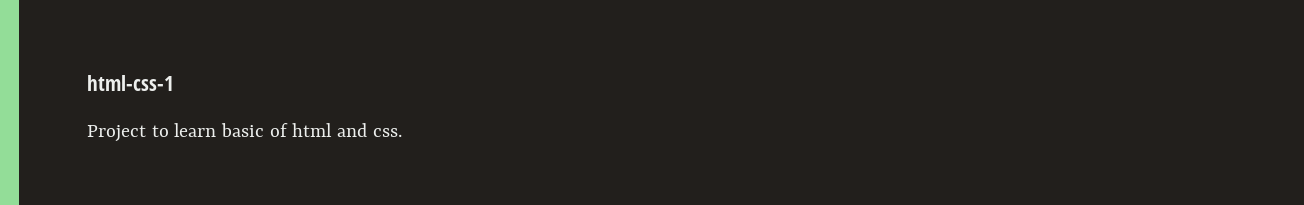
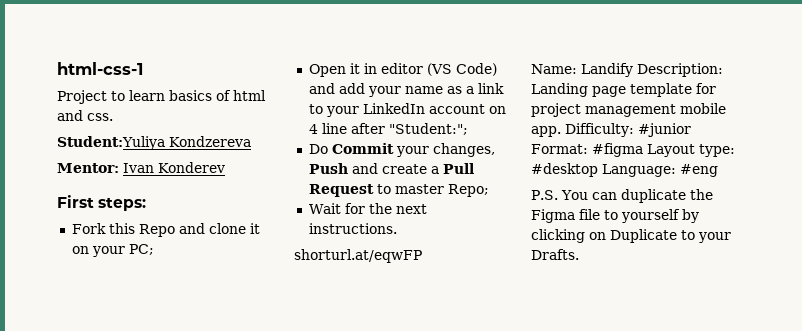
[221,123,265,137] basic -> [169,90,212,101] basics
(402, 132) none -> [57,136,251,150] [57,162,225,173] [57,195,147,211] [71,223,260,237] [71,244,154,257] [308,63,497,77] [308,83,504,97] [308,103,506,117] [308,123,468,135] [308,143,495,157] [308,163,474,174] [308,184,489,197] [308,203,427,214] [308,223,397,234] [294,249,422,263] [531,63,723,77] [531,83,716,97] [531,103,726,117] [531,123,691,137] [531,143,735,157] [531,163,718,177] [531,189,713,203] [531,209,699,223] [531,229,731,243] [531,249,579,260] // Student:Yuliya Kondzereva // Mentor: Ivan Konderev // First steps: // Fork this Repo and clone it on your PC; // Open it in editor (VS Code) and add your name as a link to your LinkedIn account on 4 line after "Student:"; // Do Commit your changes, Push and create a Pull Request to master Repo; // Wait for the next instructions. // shorturl.at/eqwFP // Name: Landify Description: Landing page template for project management mobile app. Difficulty: #junior Format: #figma Layout type: #desktop Language: #eng // P.S. You can duplicate the Figma file to yourself by clicking on Duplicate to your Drafts.

